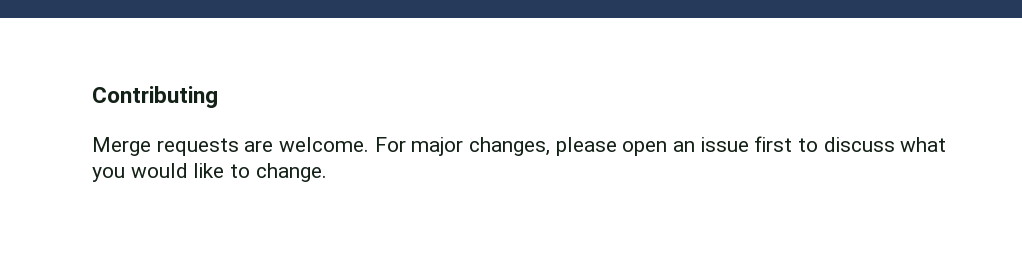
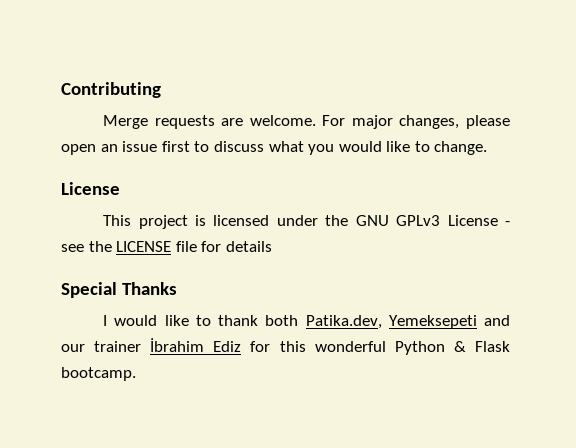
(327, 172) none -> [61,182,120,195] [103,215,510,229] [61,241,272,252] [61,282,178,298] [103,315,510,329] [61,338,510,355] [61,367,136,381] // License // This project is licensed under the GNU GPLv3 License - see the LICENSE file for details // Special Thanks // I would like to thank both Patika.dev, Yemeksepeti and our trainer İbrahim Ediz for this wonderful Python & Flask bootcamp.

